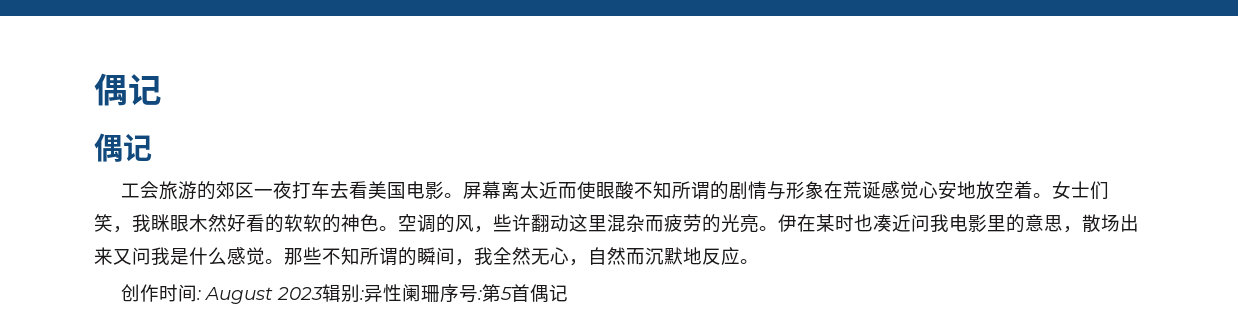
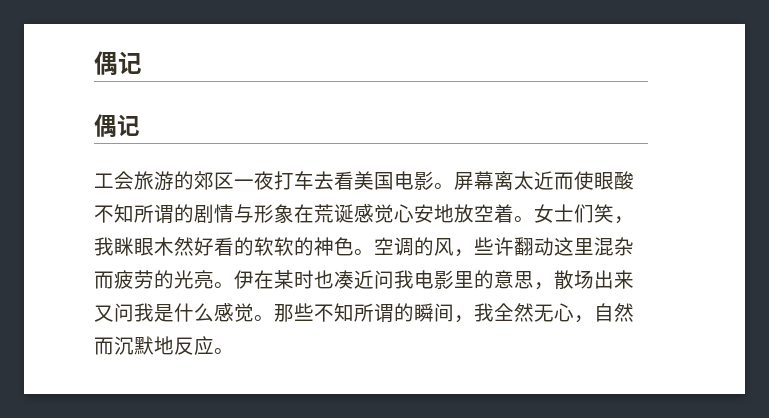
[120,284,568,304] // 创作时间: August 2023辑别:异性阑珊序号:第5首偶记 -> (234, 351) none

